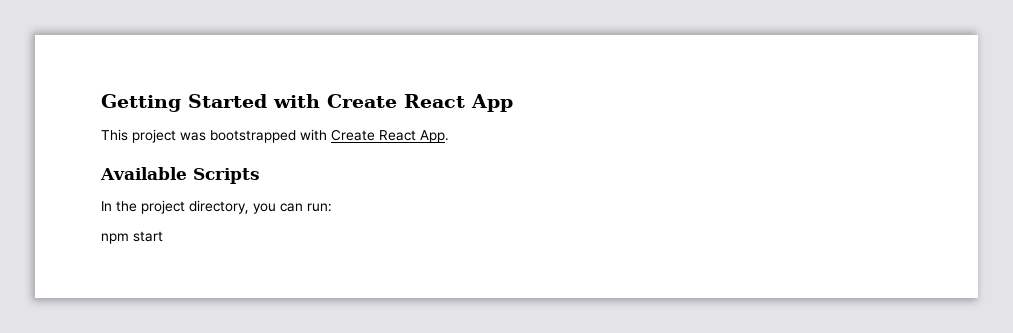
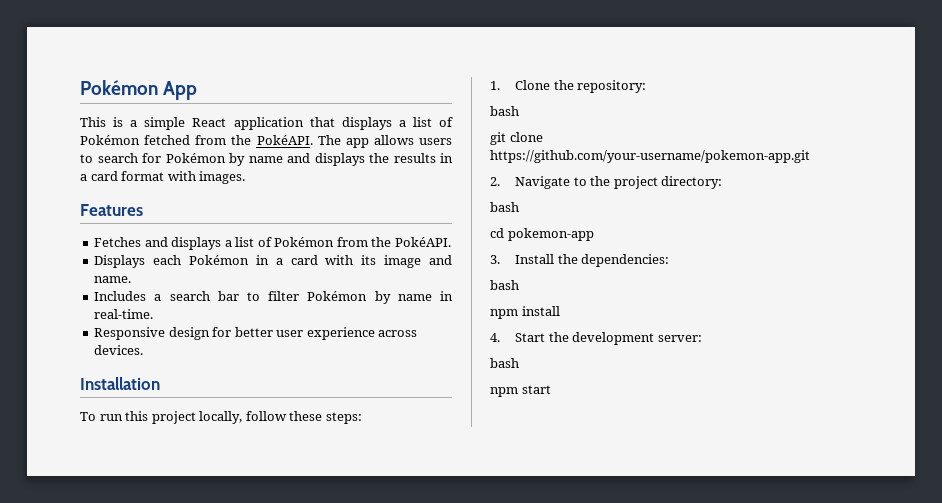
[101,94,513,112] [101,129,449,143] [100,167,260,184] [101,200,332,214] Getting Started with Create React App // This project was bootstrapped with Create React App. // Available Scripts // In the project directory, you can run: -> [80,80,198,100] [80,117,454,130] [80,135,452,148] [80,153,453,166] [80,171,246,184] [80,204,143,216] [94,237,451,250] [94,255,452,268] [94,276,132,283] [94,291,453,304] [94,309,154,319] [94,327,418,340] [94,345,144,355] [80,377,160,390] [80,411,362,424] [490,80,647,93] [490,106,519,116] [490,132,543,145] [490,150,810,163] [490,176,723,189] [490,202,519,212] [490,228,594,241] [490,254,670,267] [490,280,519,290] [490,306,560,319] [490,332,702,345] [490,358,519,368] Pokémon App // This is a simple React application that displays a list of Pokémon fetched from the PokéAPI. The app allows users to search for Pokémon by name and displays the results in a card format with images. // Features // Fetches and displays a list of Pokémon from the PokéAPI. // Displays each Pokémon in a card with its image and name. // Includes a search bar to filter Pokémon by name in real-time. // Responsive design for better user experience across devices. // Installation // To run this project locally, follow these steps: // 1. Clone the repository: // bash // git clone https://github.com/your-username/pokemon-app.git // 2. Navigate to the project directory: // bash // cd pokemon-app // 3. Install the dependencies: // bash // npm install // 4. Start the development server: // bash

